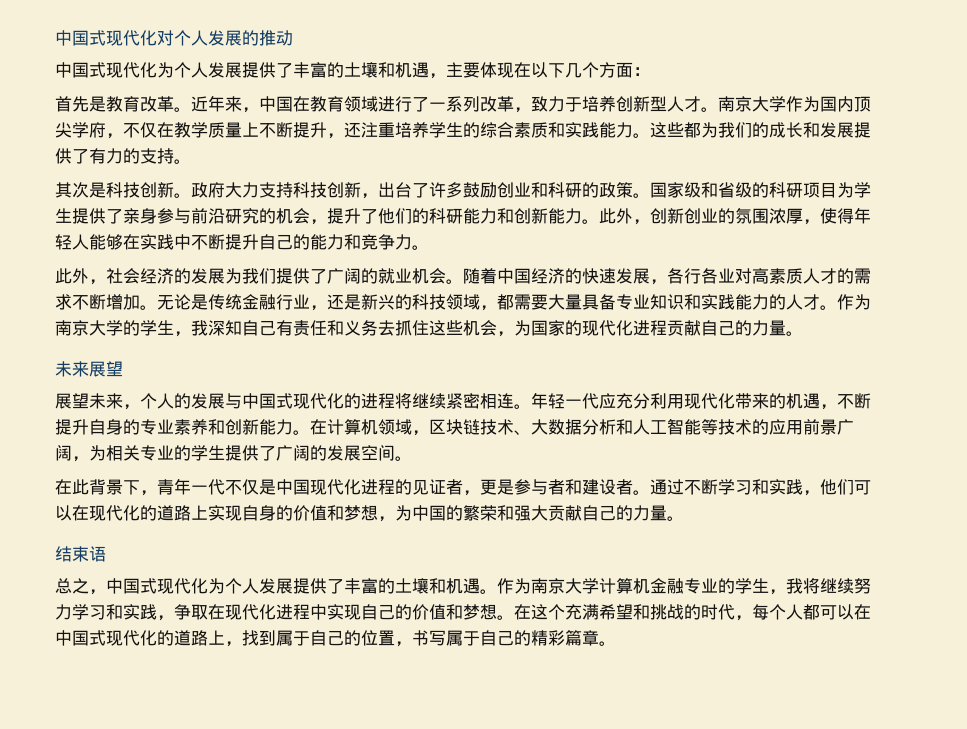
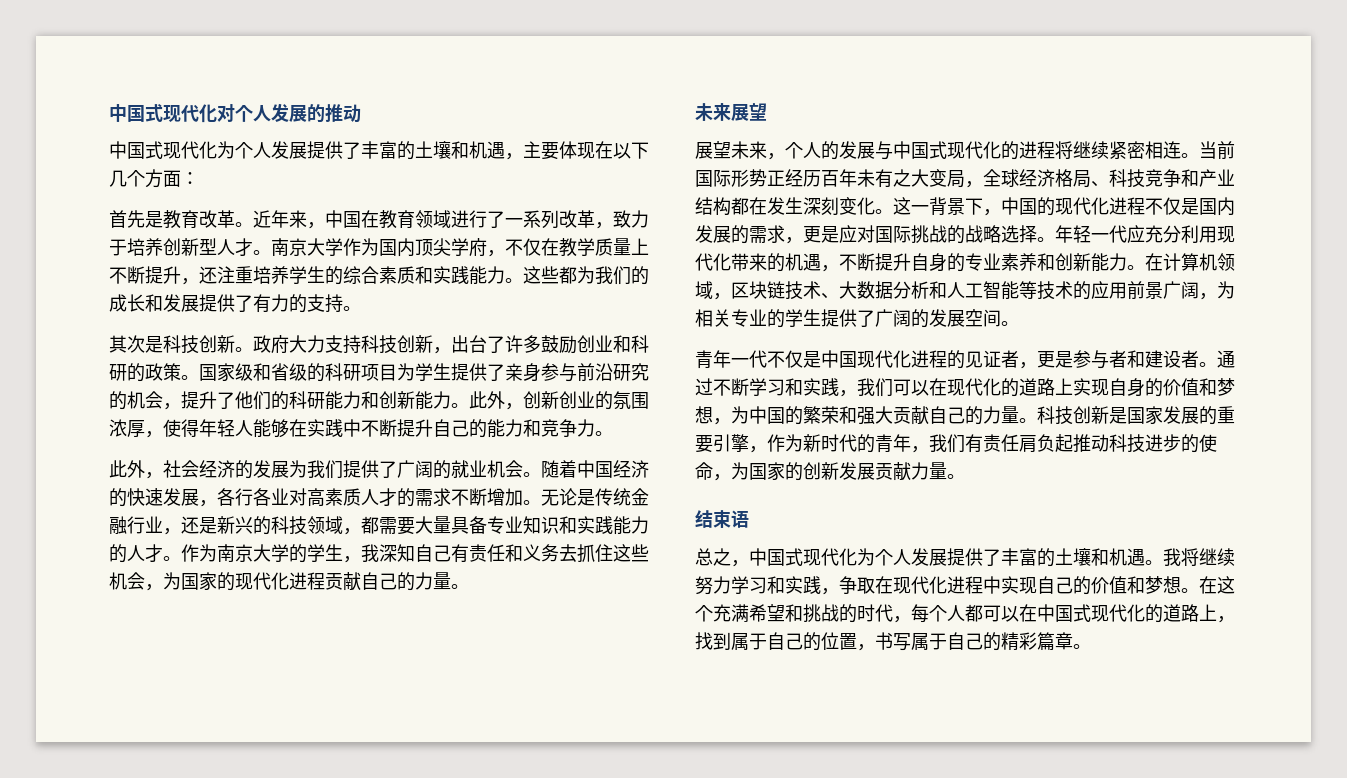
(531, 406) none -> [1199,141,1235,159] [695,169,1235,188] [695,197,1235,216] [695,225,1055,244] 当前国际形势正经历百年未有之大变局，全球经济格局、科技竞争和产业结构都在发生深刻变化。这一背景下，中国的现代化进程不仅是国内发展的需求，更是应对国际挑战的战略选择。
[55,479,157,496] 在此背景下， -> (1019, 323) none
[820,479,837,495] 他 -> [857,378,875,396] 我
(684, 518) none -> [1037,406,1235,425] [695,434,1217,453] [695,462,965,481] 科技创新是国家发展的重要引擎，作为新时代的青年，我们有责任肩负起推动科技进步的使命，为国家的创新发展贡献力量。
[497,578,786,595] 作为南京大学计算机金融专业的学生， -> (1163, 562) none

